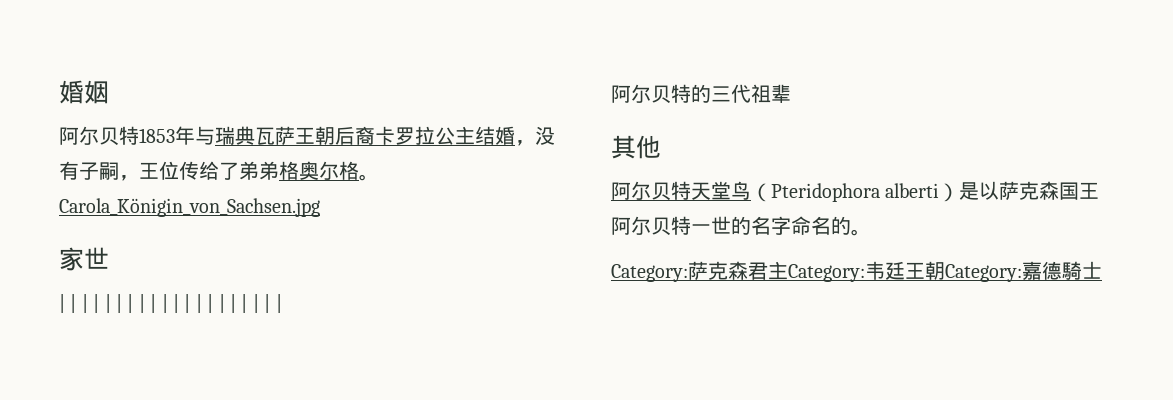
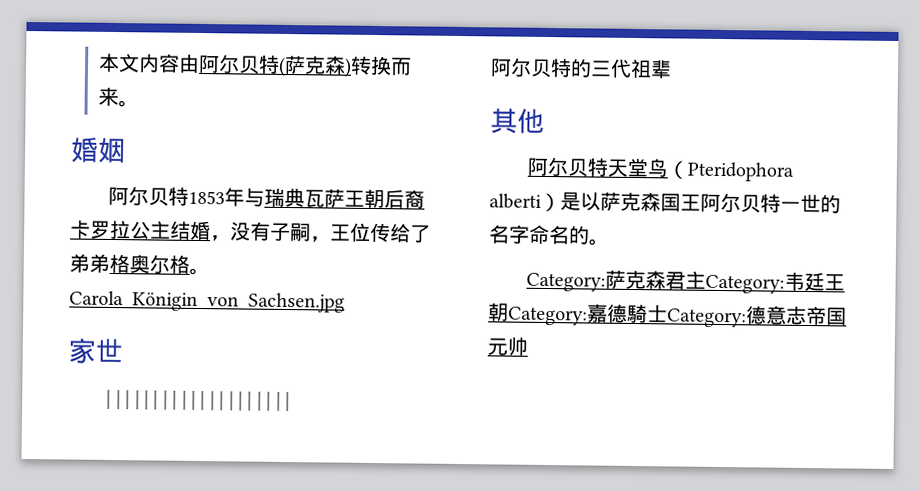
(59, 92) none -> [98,52,413,78] [98,86,140,108] 本文内容由阿尔贝特(萨克森)转换而来。 //
(1102, 270) none -> [667,305,847,328] [487,336,528,356] Category:德意志帝国元帅

